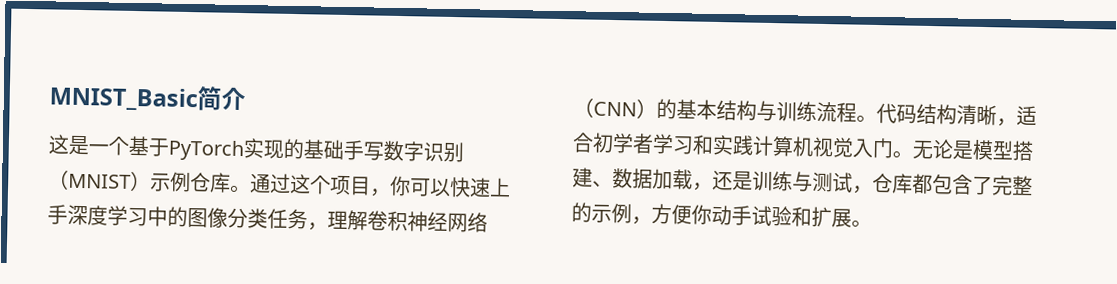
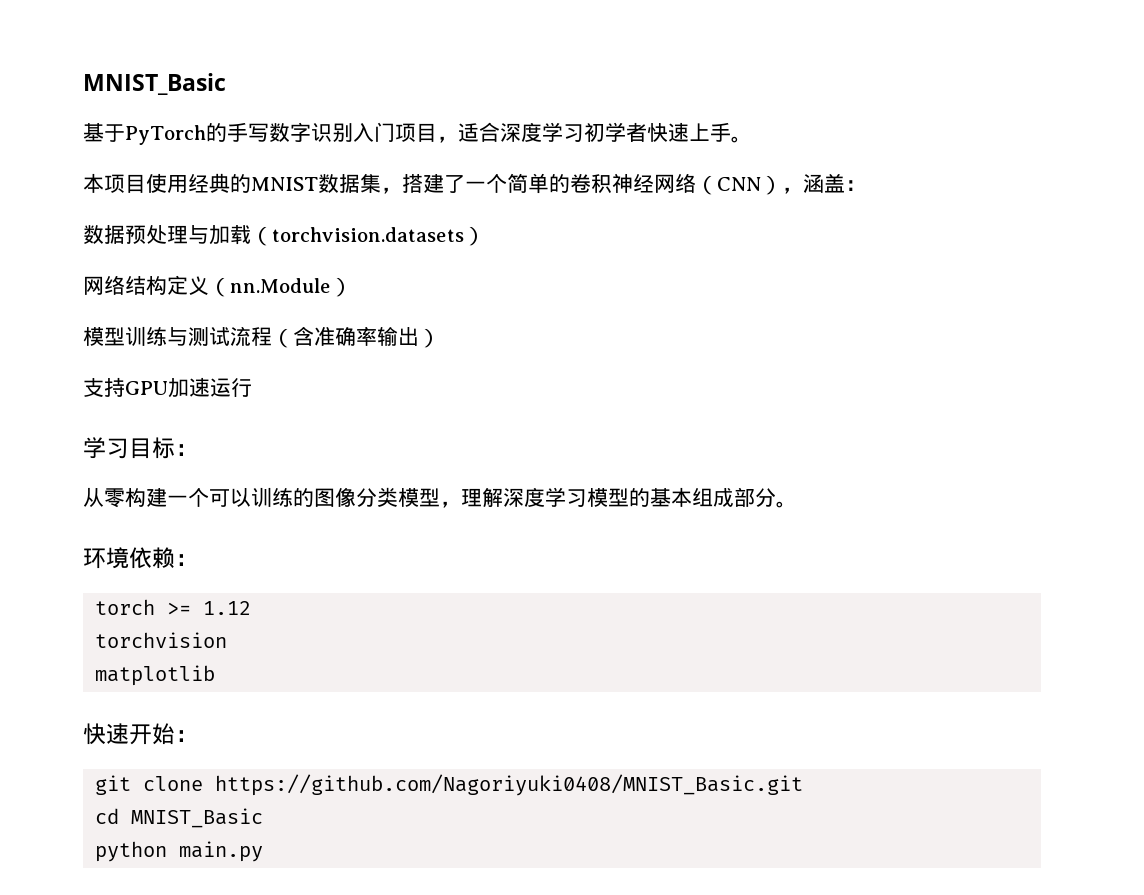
[49,86,246,112] [48,134,464,163] [48,169,511,198] [47,204,368,231] MNIST_Basic简介 // 这是一个基于PyTorch实现的基础手写数字识别（MNIST）示例仓库。通过这个项目，你可以快速上手深度学习中的图像分类任务，理解 -> [83,73,226,95] [83,122,752,145] [83,173,570,194] MNIST_Basic // 基于PyTorch的手写数字识别入门项目，适合深度学习初学者快速上手。 // 本项目使用经典的MNIST数据集，搭建了一个简单的
[656,98,1037,127] [572,132,1034,161] [572,167,1033,196] [571,202,872,228] 的基本结构与训练流程。代码结构清晰，适合初学者学习和实践计算机视觉入门。无论是模型搭建、数据加载，还是训练与测试，仓库都包含了完整的示例，方便你动手试验和扩展。 -> [782,173,866,194] [83,224,485,246] [83,275,352,297] [83,326,440,348] [83,377,252,398] [83,437,198,459] [83,487,797,508] [83,547,198,569] [95,599,252,615] [95,632,228,648] [95,665,216,686] [83,723,198,745] [95,774,804,796] [95,808,264,828] [95,841,264,862] ，涵盖： // 数据预处理与加载（torchvision.datasets） // 网络结构定义（nn.Module） // 模型训练与测试流程（含准确率输出） // 支持GPU加速运行 // 学习目标： // 从零构建一个可以训练的图像分类模型，理解深度学习模型的基本组成部分。 // 环境依赖： // torch >= 1.12 // torchvision // matplotlib // 快速开始： // git clone https://github.com/Nagoriyuki0408/MNIST_Basic.git // cd MNIST_Basic // python main.py

